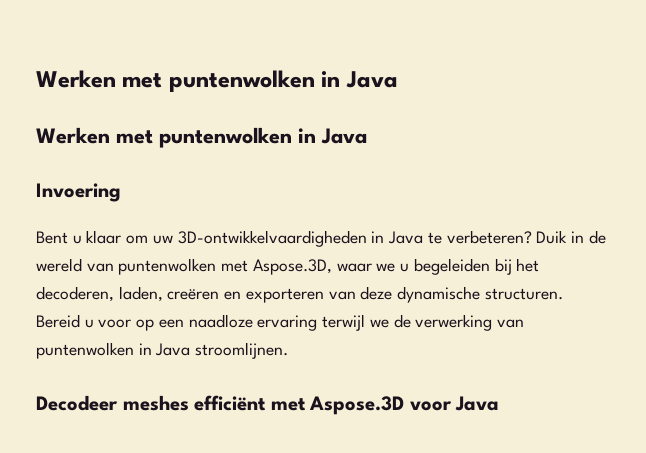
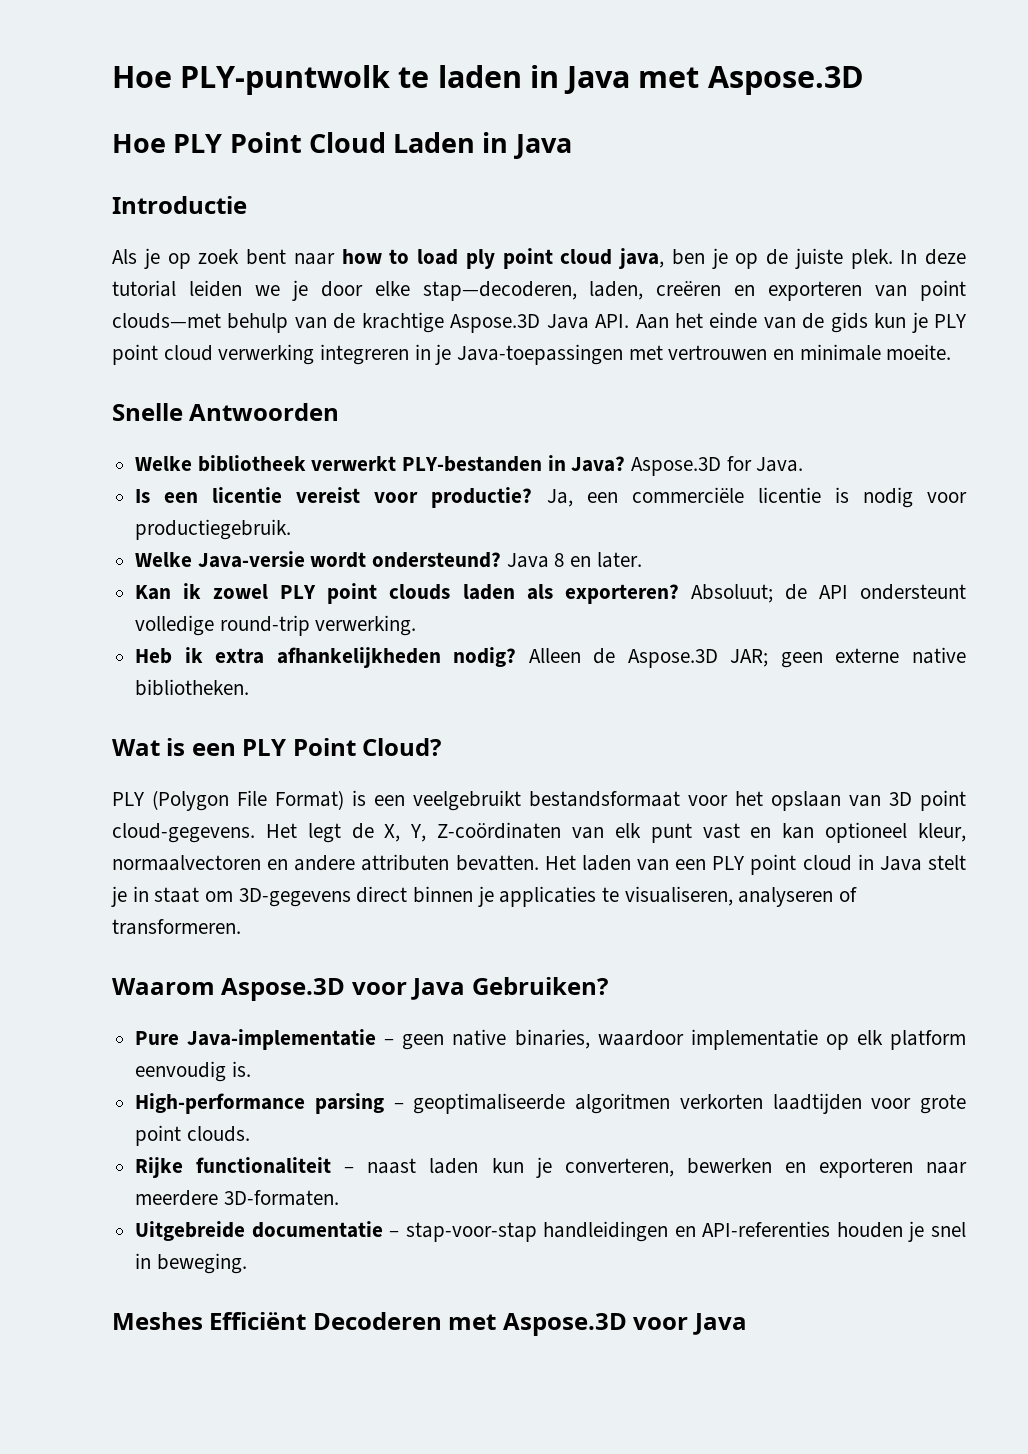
[36,70,398,92] [36,127,367,148] [36,183,121,202] [36,230,606,247] [36,258,540,275] [36,286,114,302] Werken met puntenwolken in Java // Werken met puntenwolken in Java // Invoering // Bent u klaar om uw 3D-ontwikkelvaardigheden in Java te verbeteren? Duik in de wereld van puntenwolken met Aspose.3D, waar we u begeleiden bij het decoderen, -> [112,65,864,95] [112,132,572,159] [112,196,247,214] [112,248,966,269] [112,280,577,301] Hoe PLY-puntwolk te laden in Java met Aspose.3D // Hoe PLY Point Cloud Laden in Java // Introductie // Als je op zoek bent naar how to load ply point cloud java, ben je op de juiste plek. In deze tutorial leiden we je door elke stap—decoderen,
[360,286,563,303] [36,314,524,331] [36,342,289,359] [36,395,267,411] deze dynamische structuren. Bereid u voor op een naadloze ervaring terwijl we de verwerking van puntenwolken in Java stroomlijnen. // Decodeer meshes efficiënt -> [919,280,966,301] [112,312,966,333] [112,344,952,365] [112,403,340,421] [135,455,804,476] [135,487,968,508] [135,519,292,540] [135,551,642,568] [135,583,967,604] [135,615,417,636] [135,647,966,668] [135,679,250,696] [112,738,442,756] [112,790,966,811] [112,822,966,843] [112,854,966,875] [111,886,858,907] [112,919,241,935] [112,977,608,1001] [135,1029,967,1050] [135,1061,251,1082] [135,1093,966,1114] [135,1125,250,1146] [135,1157,967,1178] [135,1190,339,1206] [135,1221,967,1242] [135,1253,247,1274] [112,1312,442,1330] point clouds—met behulp van de krachtige Aspose.3D Java API. Aan het einde van de gids kun je PLY point cloud verwerking integreren in je Java-toepassingen met vertrouwen en minimale moeite. // Snelle Antwoorden // Welke bibliotheek verwerkt PLY‑bestanden in Java? Aspose.3D for Java. // Is een licentie vereist voor productie? Ja, een commerciële licentie is nodig voor productiegebruik. // Welke Java‑versie wordt ondersteund? Java 8 en later. // Kan ik zowel PLY point clouds laden als exporteren? Absoluut; de API ondersteunt volledige round‑trip verwerking. // Heb ik extra afhankelijkheden nodig? Alleen de Aspose.3D JAR; geen externe native bibliotheken. // Wat is een PLY Point Cloud? // PLY (Polygon File Format) is een veelgebruikt bestandsformaat voor het opslaan van 3D point cloud‑gegevens. Het legt de X, Y, Z‑coördinaten van elk punt vast en kan optioneel kleur, normaalvectoren en andere attributen bevatten. Het laden van een PLY point cloud in Java stelt je in staat om 3D‑gegevens direct binnen je applicaties te visualiseren, analyseren of transformeren. // Waarom Aspose.3D voor Java Gebruiken? // Pure Java‑implementatie – geen native binaries, waardoor implementatie op elk platform eenvoudig is. // High‑performance parsing – geoptimaliseerde algoritmen verkorten laadtijden voor grote point clouds. // Rijke functionaliteit – naast laden kun je converteren, bewerken en exporteren naar meerdere 3D‑formaten. // Uitgebreide documentatie – stap‑voor‑stap handleidingen en API‑referenties houden je snel in beweging. // Meshes Efficiënt Decoderen

